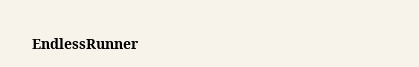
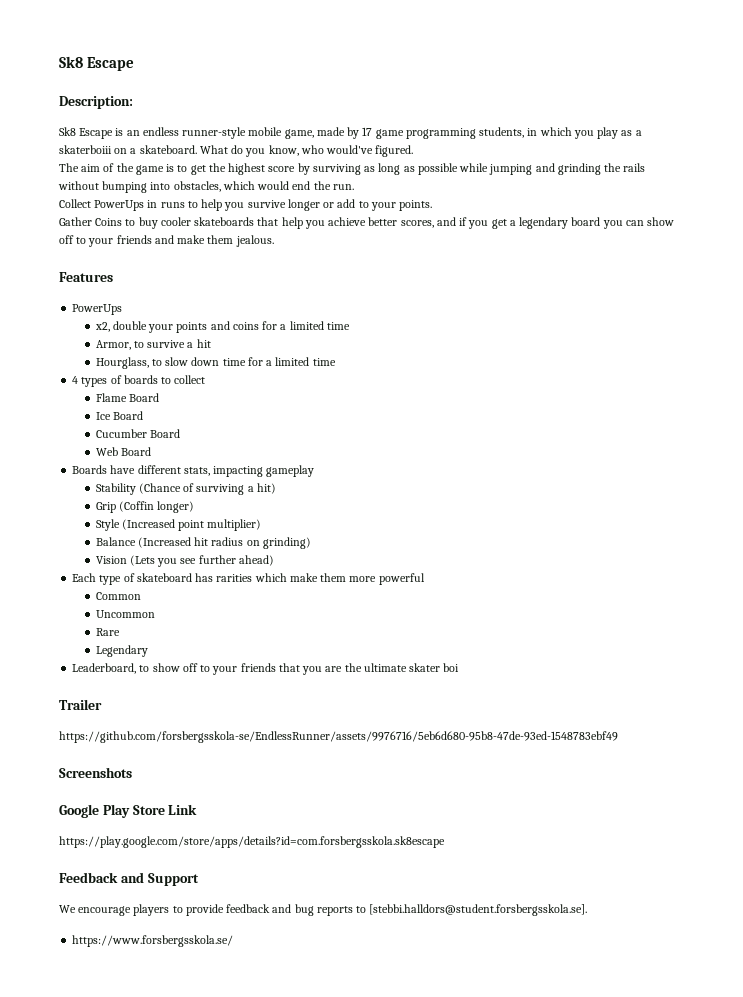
[32,38,139,49] EndlessRunner -> [59,56,135,71] [59,96,133,109] [59,127,642,139] [59,145,414,157] [59,163,646,175] [58,181,354,193] [59,199,433,211] [59,217,675,229] [59,235,274,247] [59,272,113,282] [72,304,123,315] [94,321,350,333] [95,339,211,350] [95,357,336,369] [72,375,206,387] [95,393,159,402] [95,411,143,420] [95,429,180,438] [95,447,151,456] [72,465,315,477] [95,483,276,495] [95,501,195,513] [95,519,262,531] [95,537,311,549] [95,555,274,567] [72,573,425,585] [95,592,141,600] [95,610,155,618] [95,628,120,636] [95,645,148,657] [72,663,460,675] [59,699,102,710] [59,731,618,743] [59,767,132,778] [59,804,198,818] [59,836,445,848] [59,872,199,886] [59,904,588,916] [72,935,234,947] Sk8 Escape // Description: // Sk8 Escape is an endless runner-style mobile game, made by 17 game programming students, in which you play as a skaterboiii on a skateboard. What do you know, who would've figured. // The aim of the game is to get the highest score by surviving as long as possible while jumping and grinding the rails without bumping into obstacles, which would end the run. // Collect PowerUps in runs to help you survive longer or add to your points. // Gather Coins to buy cooler skateboards that help you achieve better scores, and if you get a legendary board you can show off to your friends and make them jealous. // Features // PowerUps // x2, double your points and coins for a limited time // Armor, to survive a hit // Hourglass, to slow down time for a limited time // 4 types of boards to collect // Flame Board // Ice Board // Cucumber Board // Web Board // Boards have different stats, impacting gameplay // Stability (Chance of surviving a hit) // Grip (Coffin longer) // Style (Increased point multiplier) // Balance (Increased hit radius on grinding) // Vision (Lets you see further ahead) // Each type of skateboard has rarities which make them more powerful // Common // Uncommon // Rare // Legendary // Leaderboard, to show off to your friends that you are the ultimate skater boi // Trailer // https://github.com/forsbergsskola-se/EndlessRunner/assets/9976716/5eb6d680-95b8-47de-93ed-1548783ebf49 // Screenshots // Google Play Store Link // https://play.google.com/store/apps/details?id=com.forsbergsskola.sk8escape // Feedback and Support // We encourage players to provide feedback and bug reports to [stebbi.halldors@student.forsbergsskola.se]. // https://www.forsbergsskola.se/

